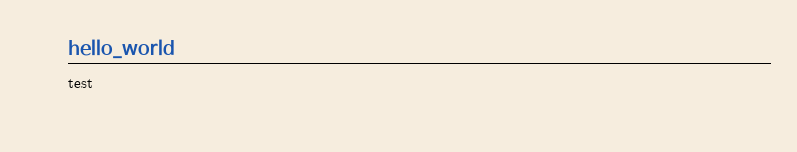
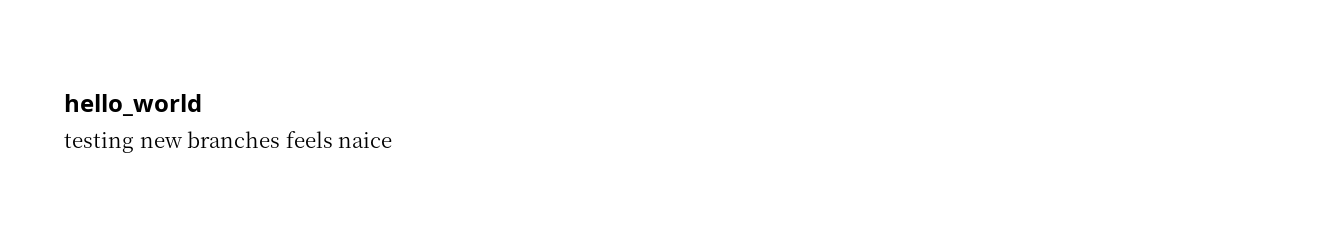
[68,79,93,88] test -> [64,131,393,153] testing new branches feels naice

